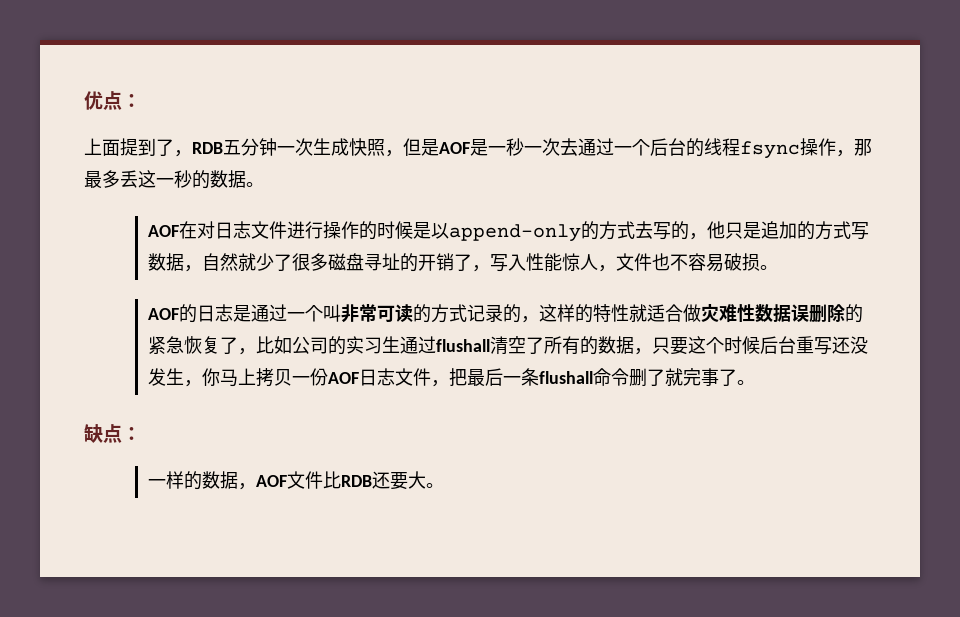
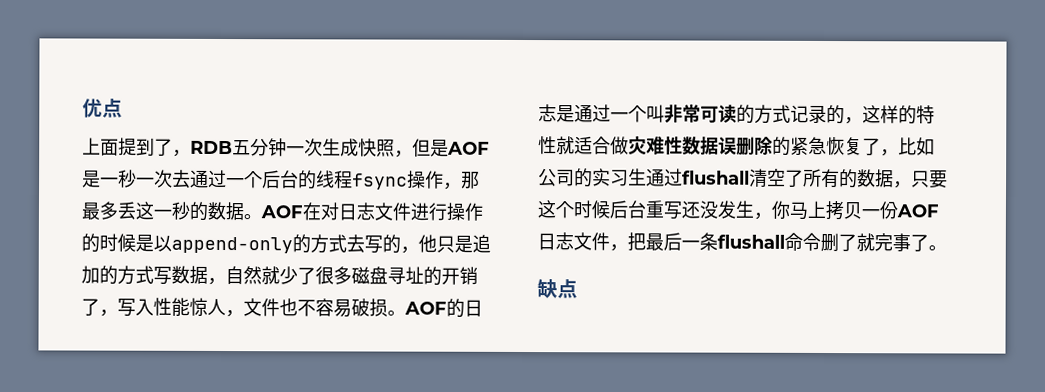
[122,94,141,108] ： -> (123, 108) none
(264, 184) // -> (262, 217) none
(778, 267) // -> (406, 313) none
[122,427,141,441] [147,471,444,490] ： // 一样的数据，AOF文件比RDB还要大。 -> (578, 289) none

